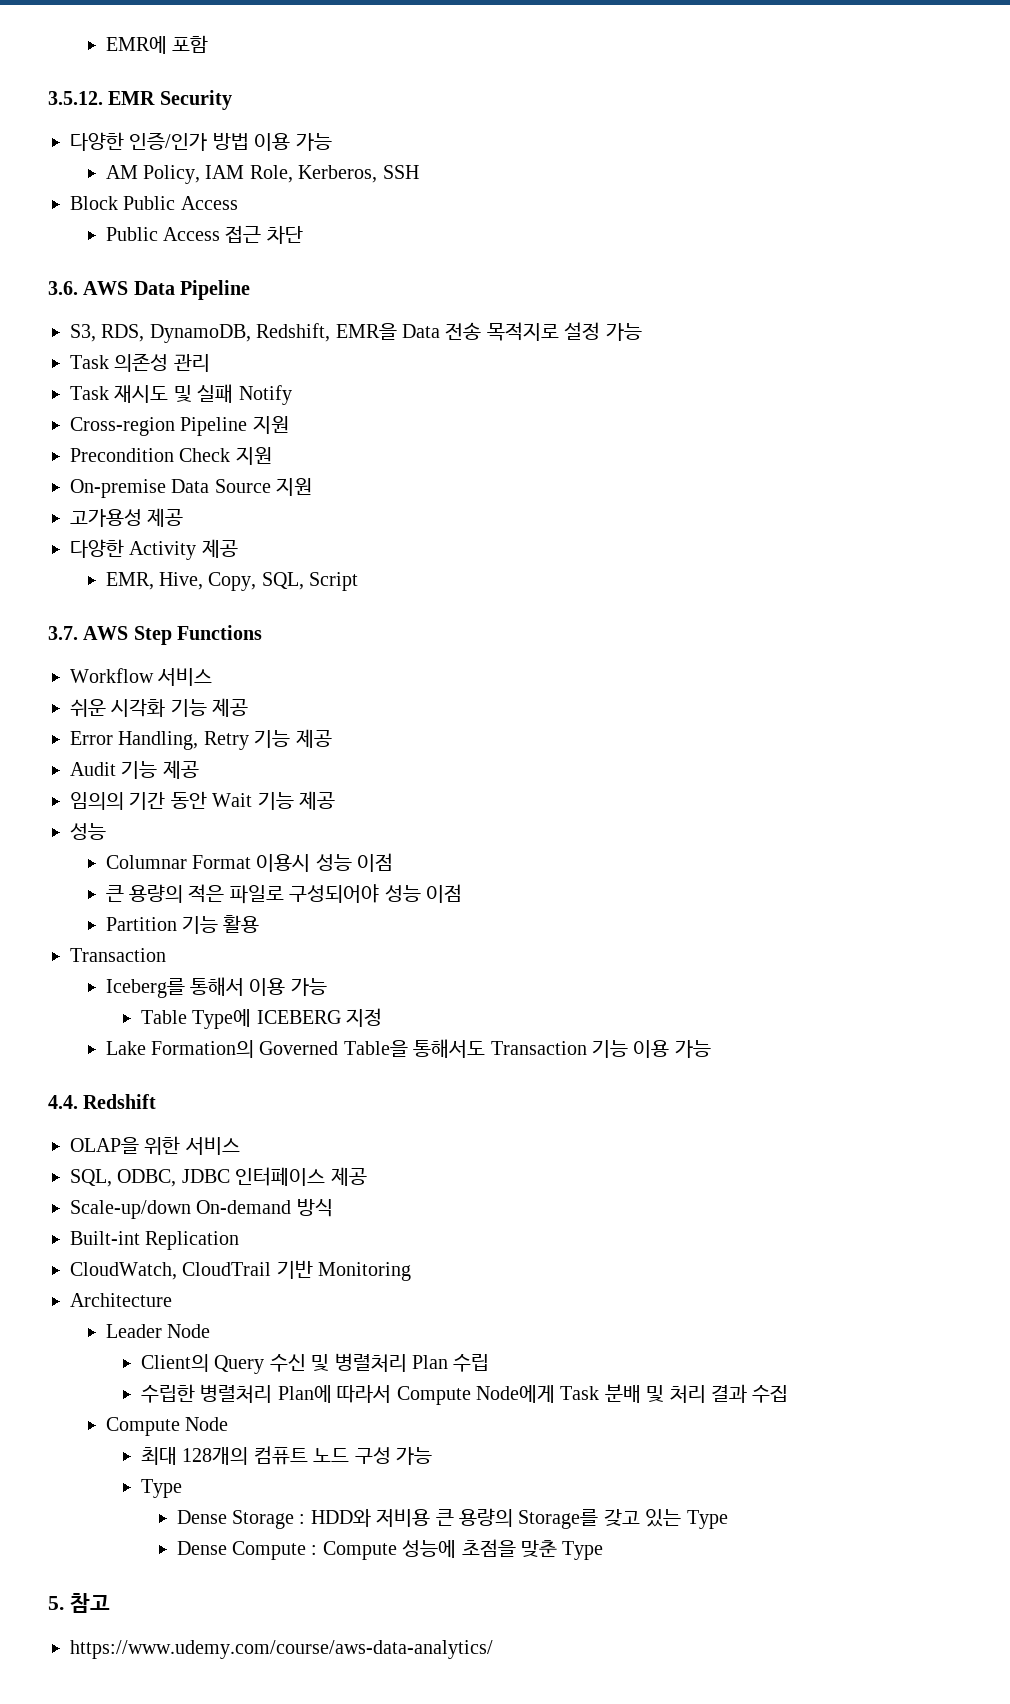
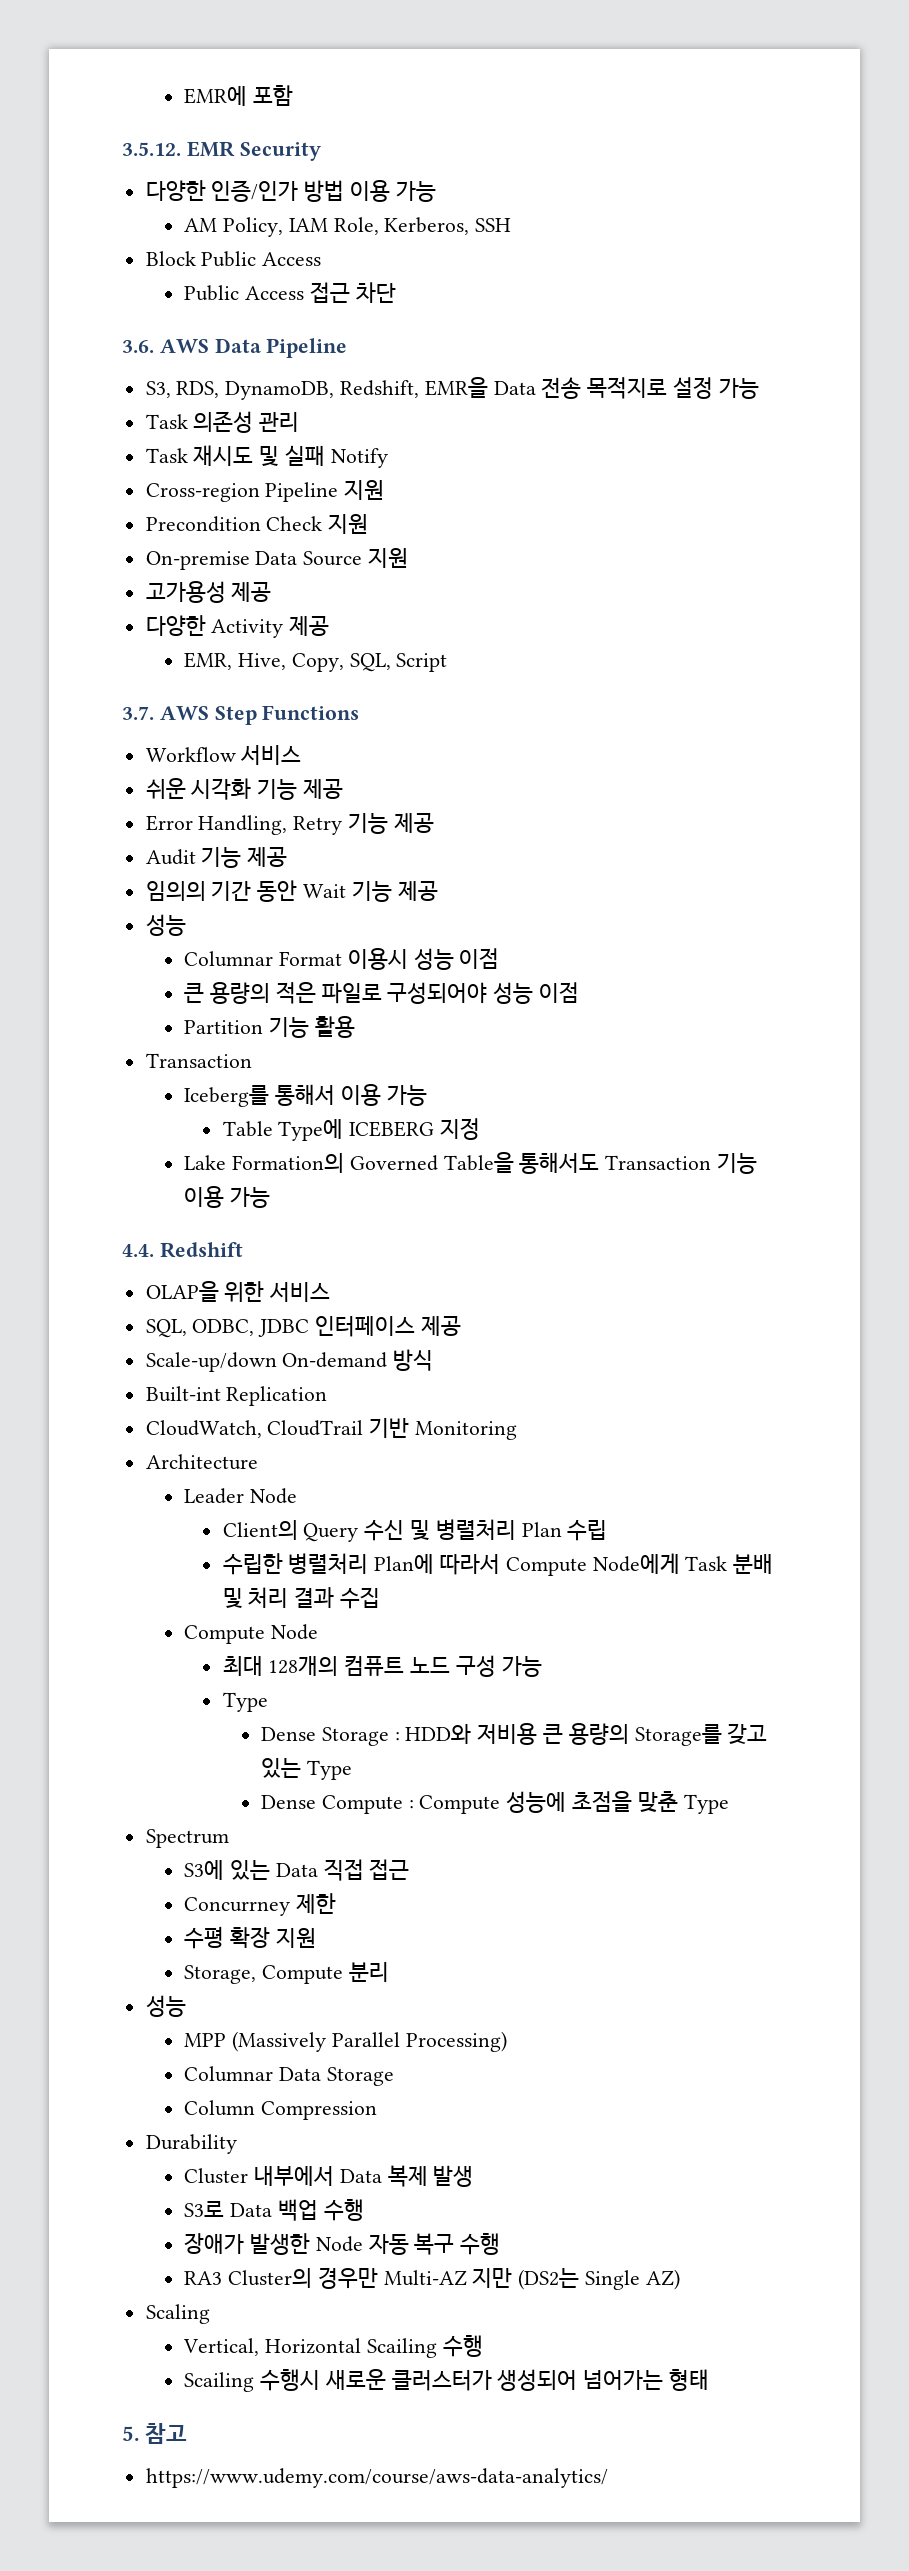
(604, 1550) none -> [145,1829,229,1848] [184,1859,410,1881] [184,1893,336,1916] [184,1926,316,1949] [184,1962,389,1984] [145,1995,186,2017] [184,2031,507,2052] [184,2066,394,2086] [184,2100,377,2120] [145,2134,237,2154] [184,2165,474,2187] [184,2199,364,2221] [184,2233,501,2255] [184,2267,680,2290] [145,2304,210,2324] [183,2335,483,2358] [184,2369,709,2392] // Spectrum // S3에 있는 Data 직접 접근 // Concurrney 제한 // 수평 확장 지원 // Storage, Compute 분리 // 성능 // MPP (Massively Parallel Processing) // Columnar Data Storage // Column Compression // Durability // Cluster 내부에서 Data 복제 발생 // S3로 Data 백업 수행 // 장애가 발생한 Node 자동 복구 수행 // RA3 Cluster의 경우만 Multi-AZ 지만 (DS2는 Single AZ) // Scaling // Vertical, Horizontal Scailing 수행 // Scailing 수행시 새로운 클러스터가 생성되어 넘어가는 형태

